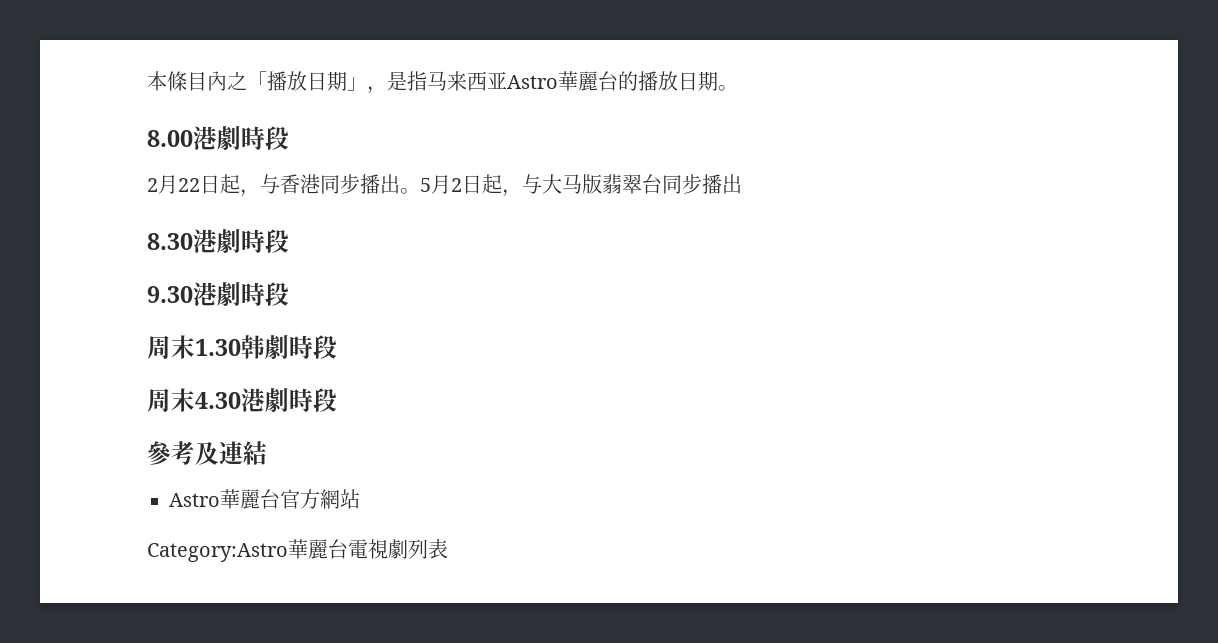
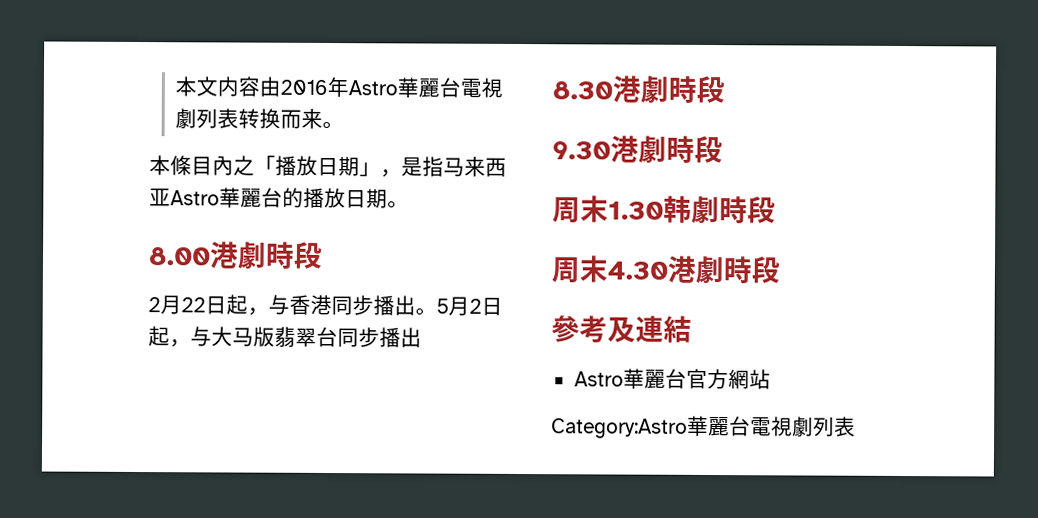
[147,71,167,91] 本 -> [175,76,504,98] [175,108,345,130] [149,155,171,176] 本文内容由2016年Astro華麗台電視劇列表转换而来。 // 本

